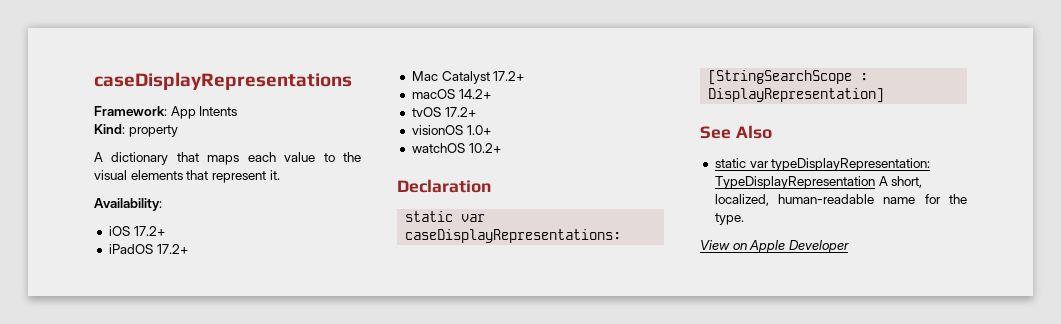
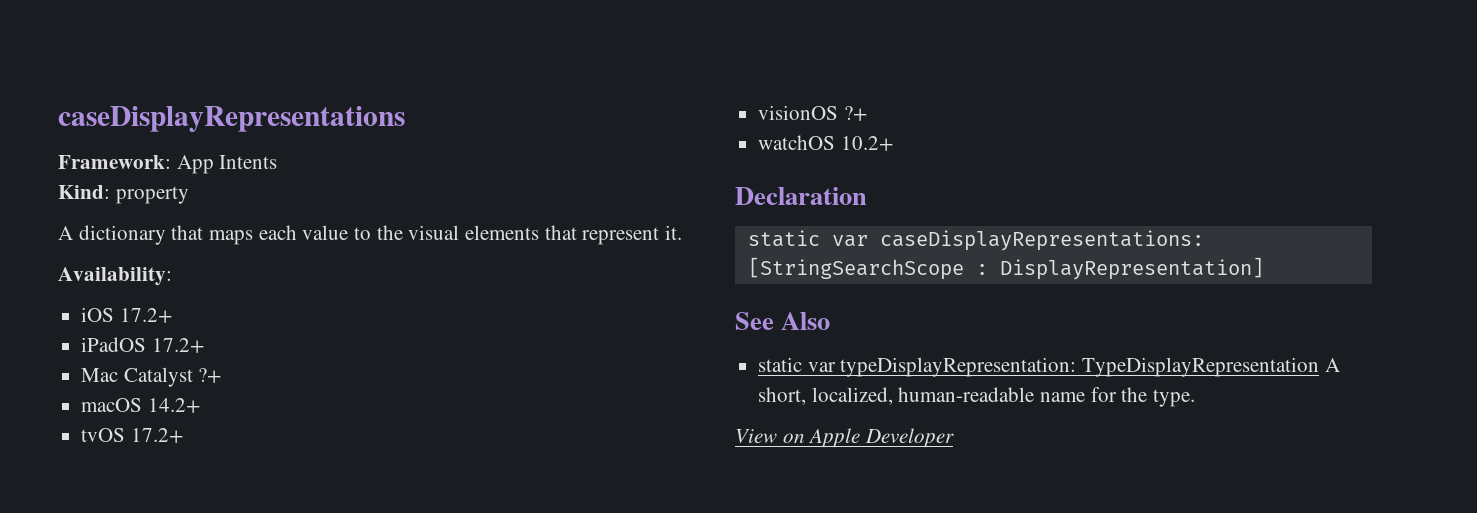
[493,71,525,81] 17.2+ -> [198,368,222,383] ?+
[466,125,491,135] 1.0+ -> [843,106,867,121] ?+

